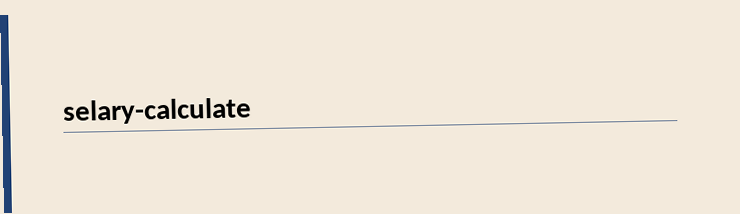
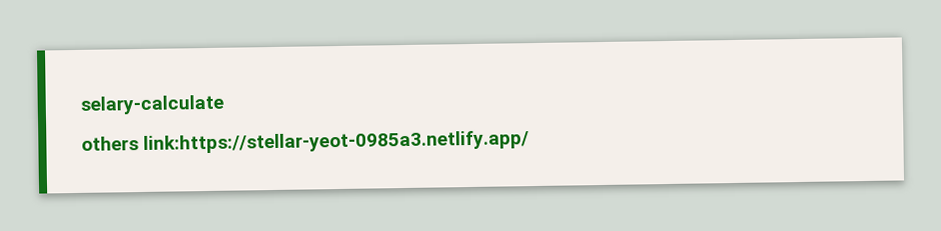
(252, 111) none -> [81,130,530,154] // others link:https://stellar-yeot-0985a3.netlify.app/

